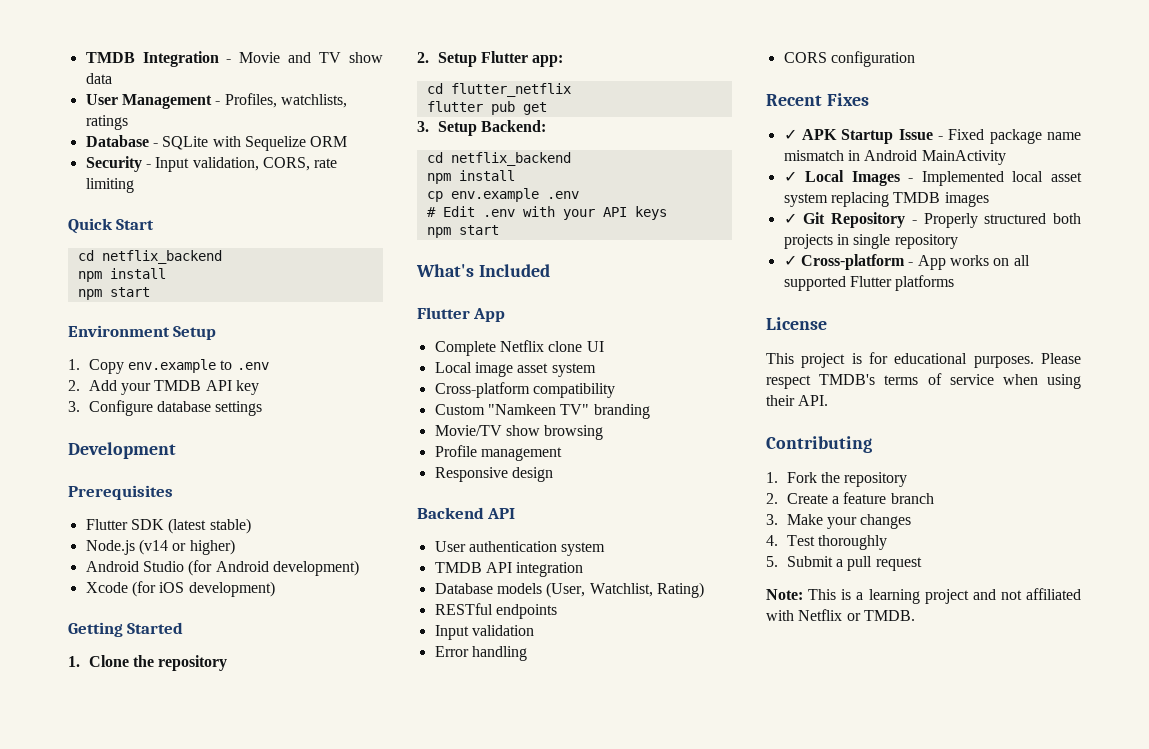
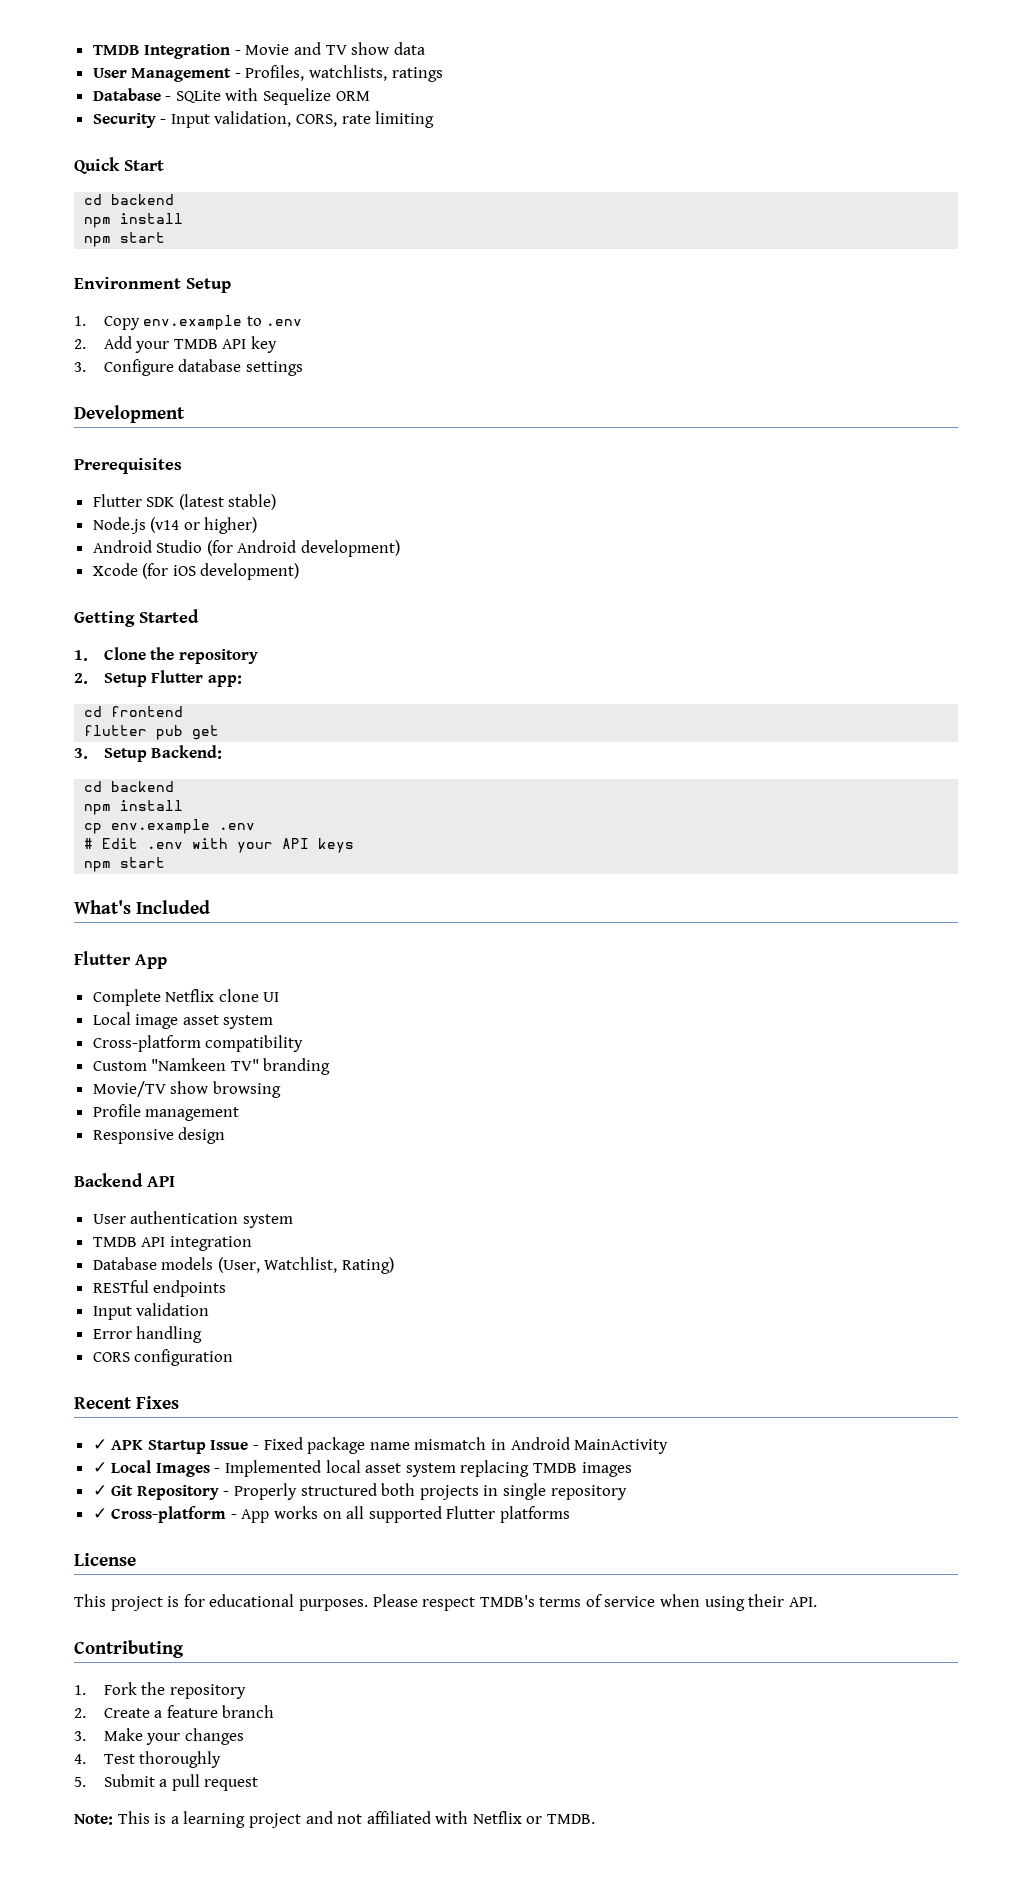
[101,250,222,264] netflix_backend -> [111,194,175,205] backend
[450,83,571,97] flutter_netflix -> [111,706,184,717] frontend
[450,152,571,166] netflix_backend -> [111,781,175,792] backend

